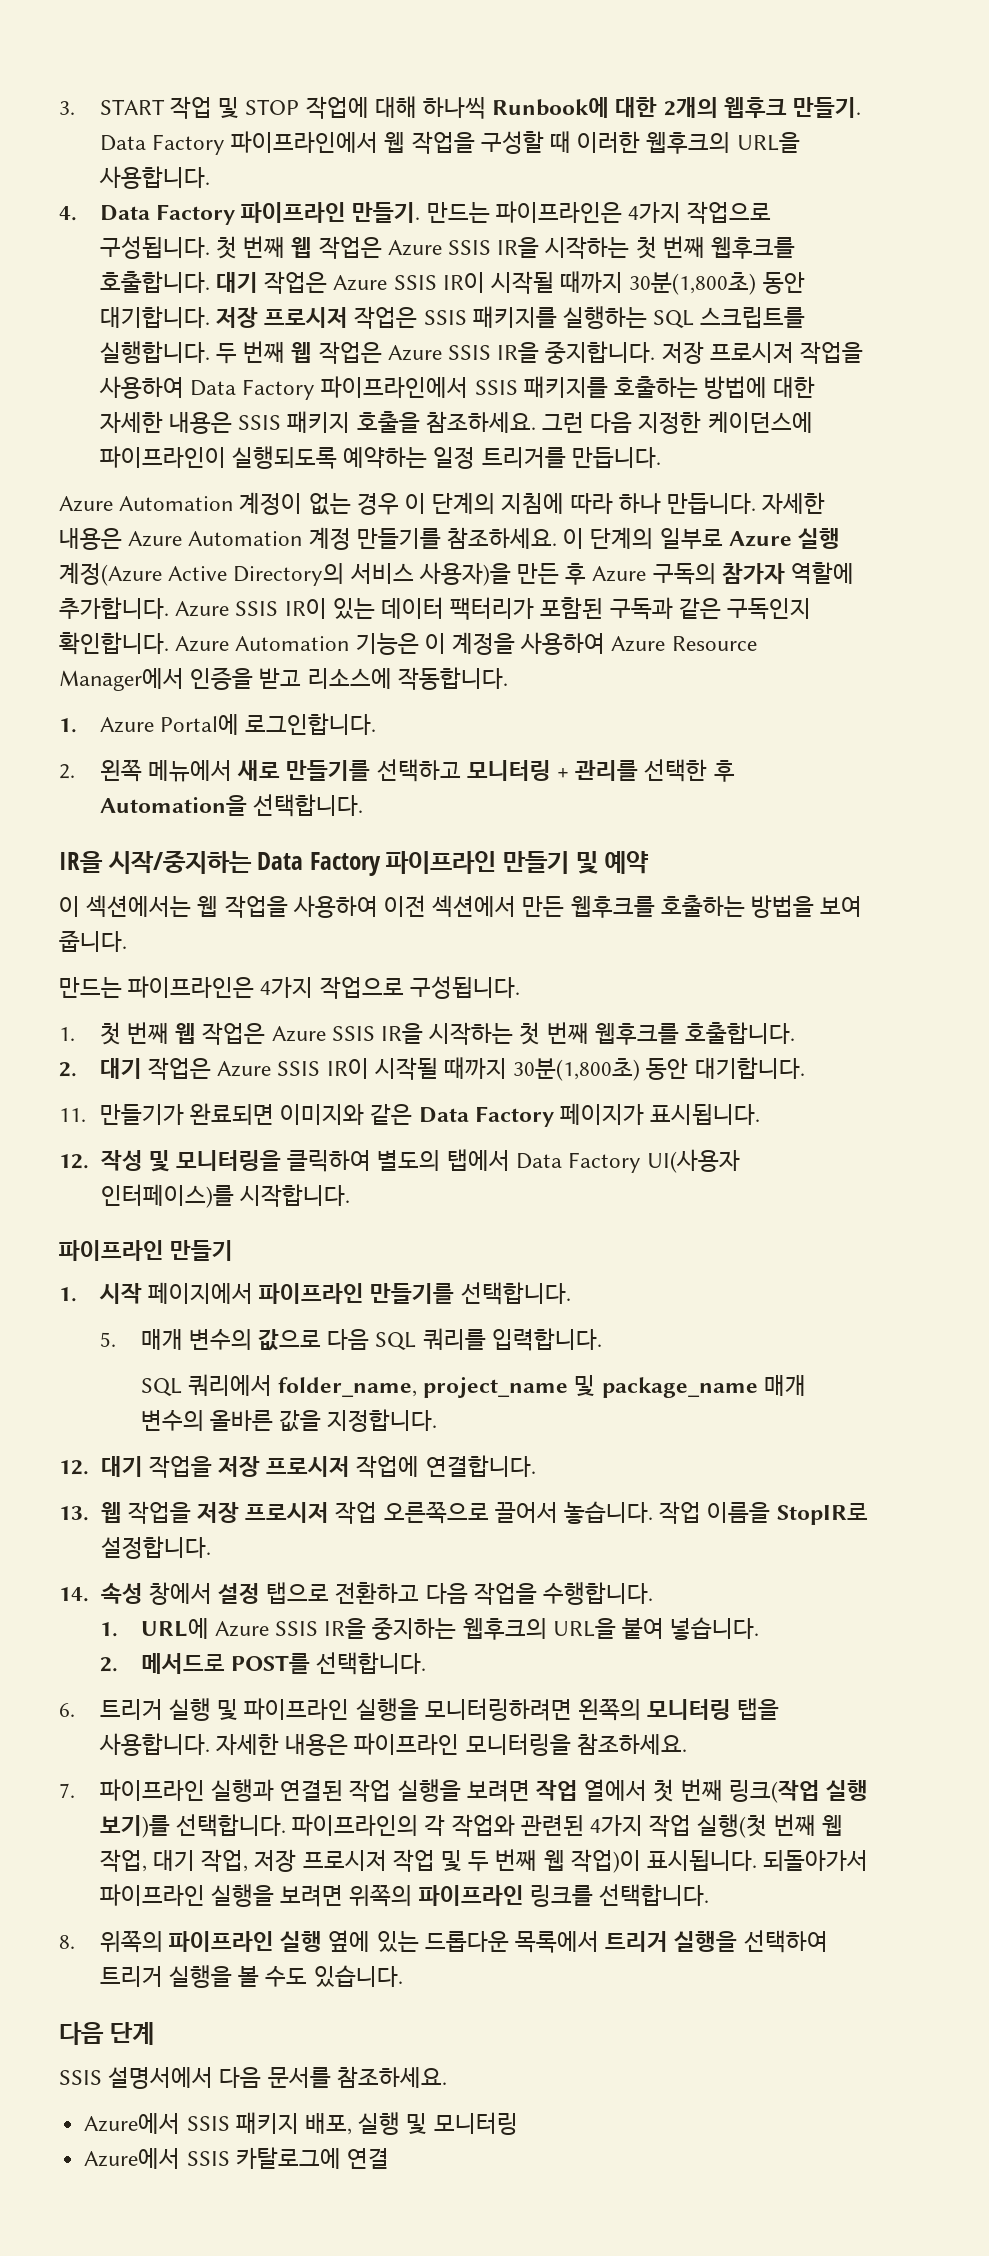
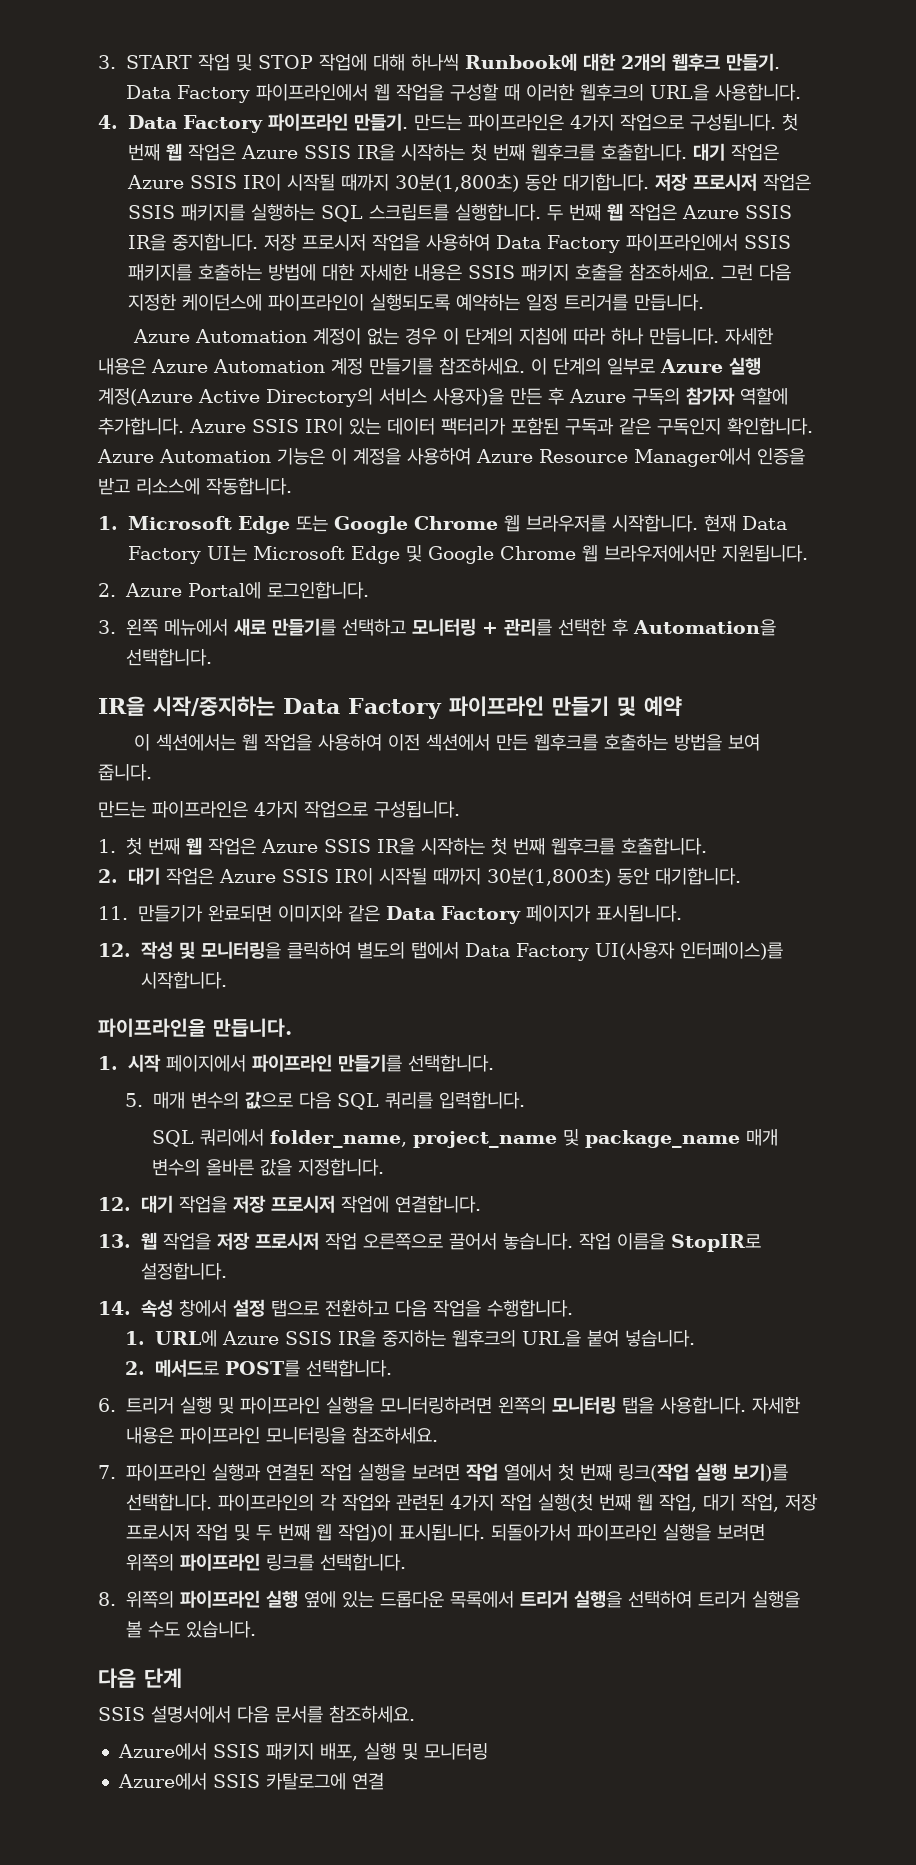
(77, 725) none -> [127,514,787,534] [127,545,809,564] [98,583,116,597] Microsoft Edge 또는 Google Chrome 웹 브라우저를 시작합니다. 현재 Data Factory UI는 Microsoft Edge 및 Google Chrome 웹 브라우저에서만 지원됩니다. // 2.
[59,764,75,779] 2. -> [98,620,116,634] 3.
[59,1240,234,1261] 파이프라인 만들기 -> [98,1018,292,1037] 파이프라인을 만듭니다.

